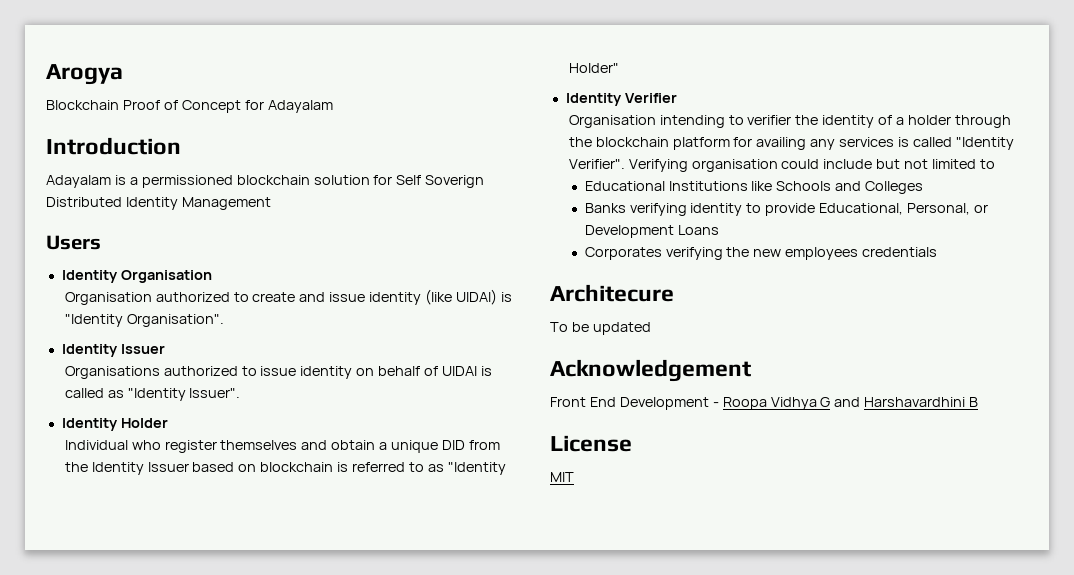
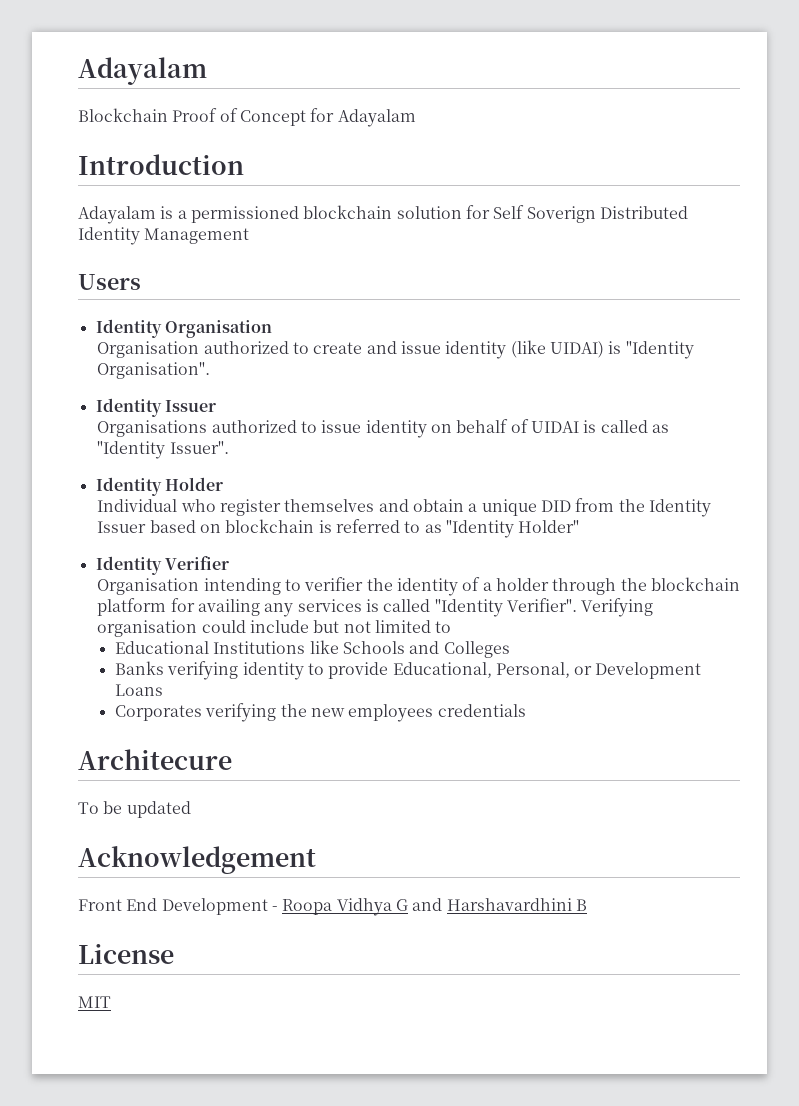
[46,64,123,85] Arogya -> [78,57,207,85] Adayalam

